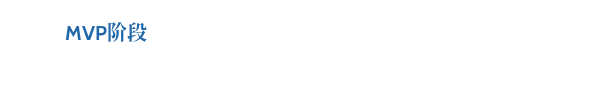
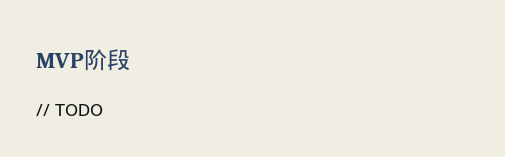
(147, 32) none -> [36,104,103,116] // // TODO

